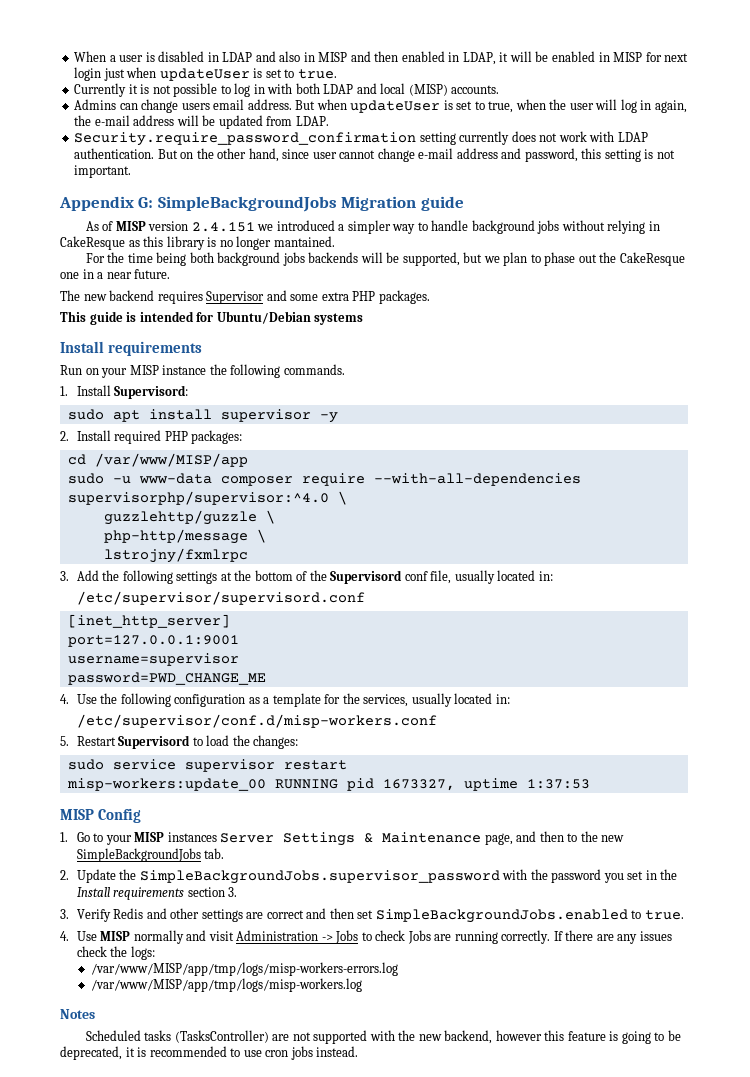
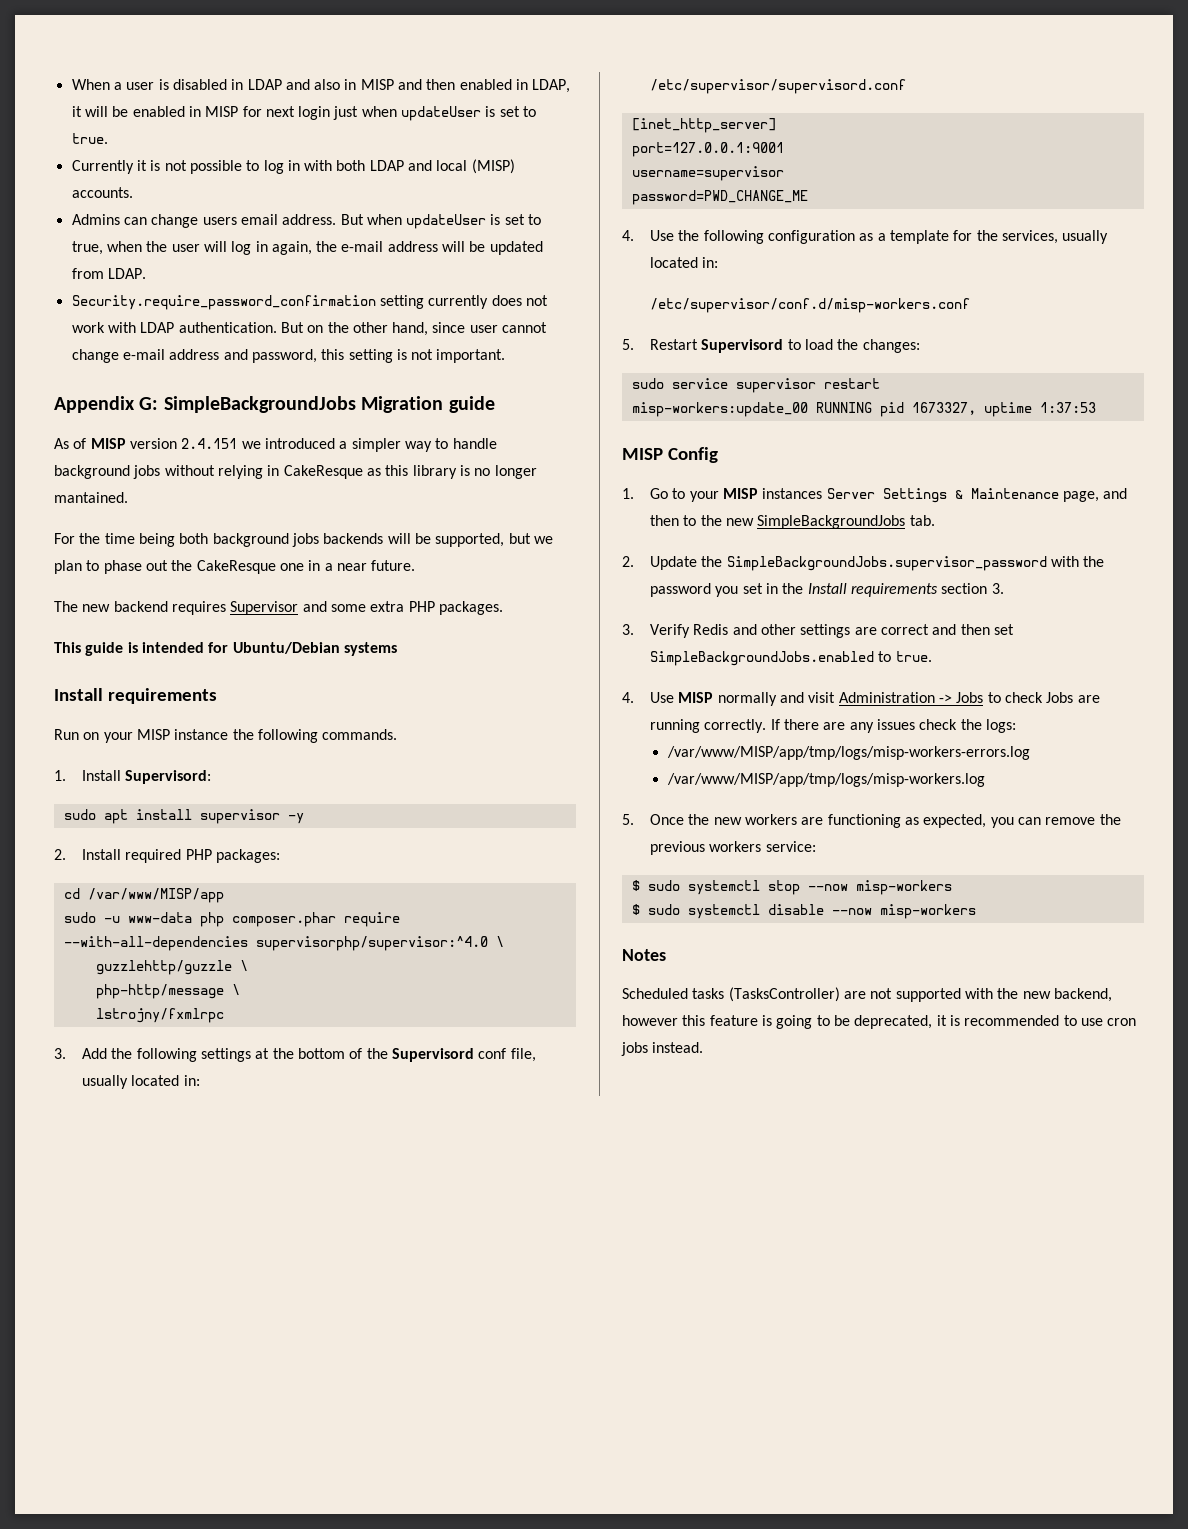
[220,476,293,486] composer -> [199,912,336,927] php composer.phar
(363, 985) none -> [622,814,1121,828] [650,841,816,855] [631,880,952,895] [631,904,976,919] // 5. Once the new workers are functioning as expected, you can remove the previous workers service: // $ sudo systemctl stop --now misp-workers // $ sudo systemctl disable --now misp-workers

